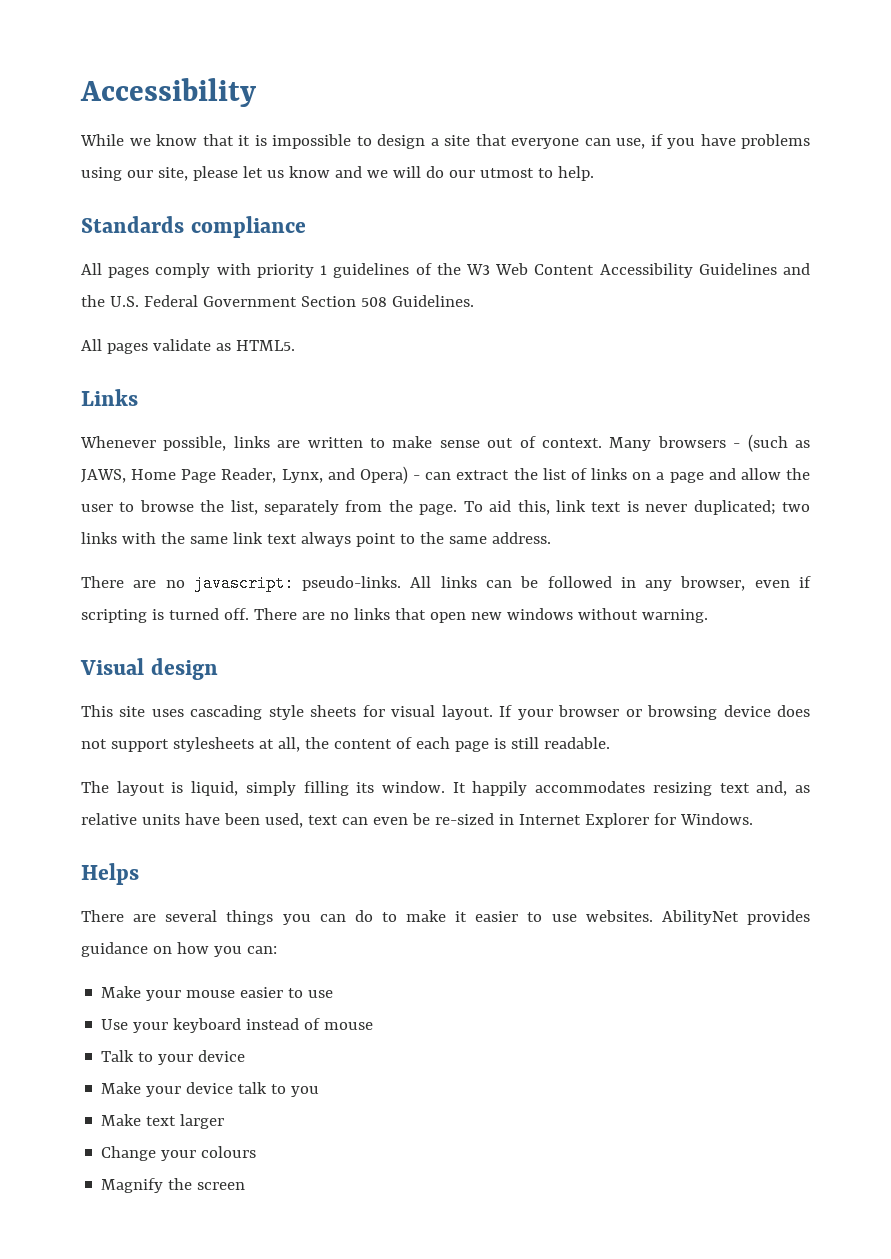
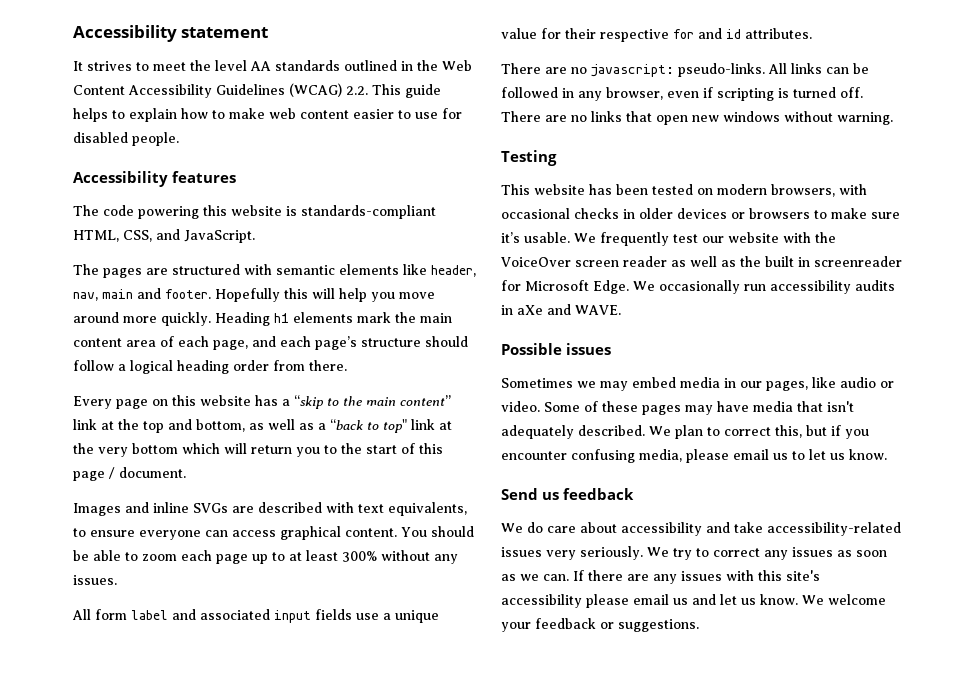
[80,78,256,107] [80,134,810,149] [81,166,594,181] [81,216,306,238] [81,263,810,278] [81,295,474,307] [81,339,295,354] [81,389,138,406] [80,434,810,452] [81,466,810,484] [81,500,810,515] [81,532,551,547] Accessibility // While we know that it is impossible to design a site that everyone can use, if you have problems using our site, please let us know and we will do our utmost to help. // Standards compliance // All pages comply with priority 1 guidelines of the W3 Web Content Accessibility Guidelines and the U.S. Federal Government Section 508 Guidelines. // All pages validate as HTML5. // Links // Whenever possible, links are written to make sense out of context. Many browsers - (such as JAWS, Home Page Reader, Lynx, and Opera) - can extract the list of links on a page and allow the user to browse the list, separately from the page. To aid this, link text is never duplicated; two links with the same link text always point to the same address. -> [73,25,269,42] [73,60,472,71] [73,83,441,98] [73,108,462,122] [73,132,179,146] [73,171,237,187] [73,205,436,219] [73,229,255,243] [73,264,476,278] [73,288,435,302] [73,312,452,326] [73,336,468,350] [73,360,347,374] [73,395,451,409] [73,419,452,433] [73,443,443,457] [73,467,186,481] [73,502,467,516] [73,526,474,540] [73,550,458,564] [73,575,117,585] [72,609,439,623] [501,28,812,42] Accessibility statement // It strives to meet the level AA standards outlined in the Web Content Accessibility Guidelines (WCAG) 2.2. This guide helps to explain how to make web content easier to use for disabled people. // Accessibility features // The code powering this website is standards-compliant HTML, CSS, and JavaScript. // The pages are structured with semantic elements like header, nav, main and footer. Hopefully this will help you move around more quickly. Heading h1 elements mark the main content area of each page, and each page’s structure should follow a logical heading order from there. // Every page on this website has a “skip to the main content” link at the top and bottom, as well as a “back to top" link at the very bottom which will return you to the start of this page / document. // Images and inline SVGs are described with text equivalents, to ensure everyone can access graphical content. You should be able to zoom each page up to at least 300% without any issues. // All form label and associated input fields use a unique value for their respective for and id attributes.
[80,658,218,680] [81,705,811,720] [81,737,610,752] [81,781,810,796] [81,813,753,828] [81,863,139,885] [81,910,810,925] [81,942,277,957] [101,986,334,1001] [101,1018,374,1033] [101,1050,246,1065] [101,1082,320,1097] [101,1114,225,1129] [101,1146,257,1161] [101,1178,246,1193] Visual design // This site uses cascading style sheets for visual layout. If your browser or browsing device does not support stylesheets at all, the content of each page is still readable. // The layout is liquid, simply filling its window. It happily accommodates resizing text and, as relative units have been used, text can even be re-sized in Internet Explorer for Windows. // Helps // There are several things you can do to make it easier to use websites. AbilityNet provides guidance on how you can: // Make your mouse easier to use // Use your keyboard instead of mouse // Talk to your device // Make your device talk to you // Make text larger // Change your colours // Magnify the screen -> [501,150,557,166] [501,184,867,197] [501,208,900,219] [501,232,836,246] [501,256,902,267] [501,280,895,294] [501,304,621,315] [501,343,612,355] [501,377,894,391] [501,401,854,415] [501,425,869,439] [501,449,887,463] [501,488,635,500] [501,522,901,536] [501,546,887,560] [501,570,820,584] [501,594,886,608] [501,618,699,632] Testing // This website has been tested on modern browsers, with occasional checks in older devices or browsers to make sure it’s usable. We frequently test our website with the VoiceOver screen reader as well as the built in screenreader for Microsoft Edge. We occasionally run accessibility audits in aXe and WAVE. // Possible issues // Sometimes we may embed media in our pages, like audio or video. Some of these pages may have media that isn't adequately described. We plan to correct this, but if you encounter confusing media, please email us to let us know. // Send us feedback // We do care about accessibility and take accessibility-related issues very seriously. We try to correct any issues as soon as we can. If there are any issues with this site's accessibility please email us and let us know. We welcome your feedback or suggestions.

